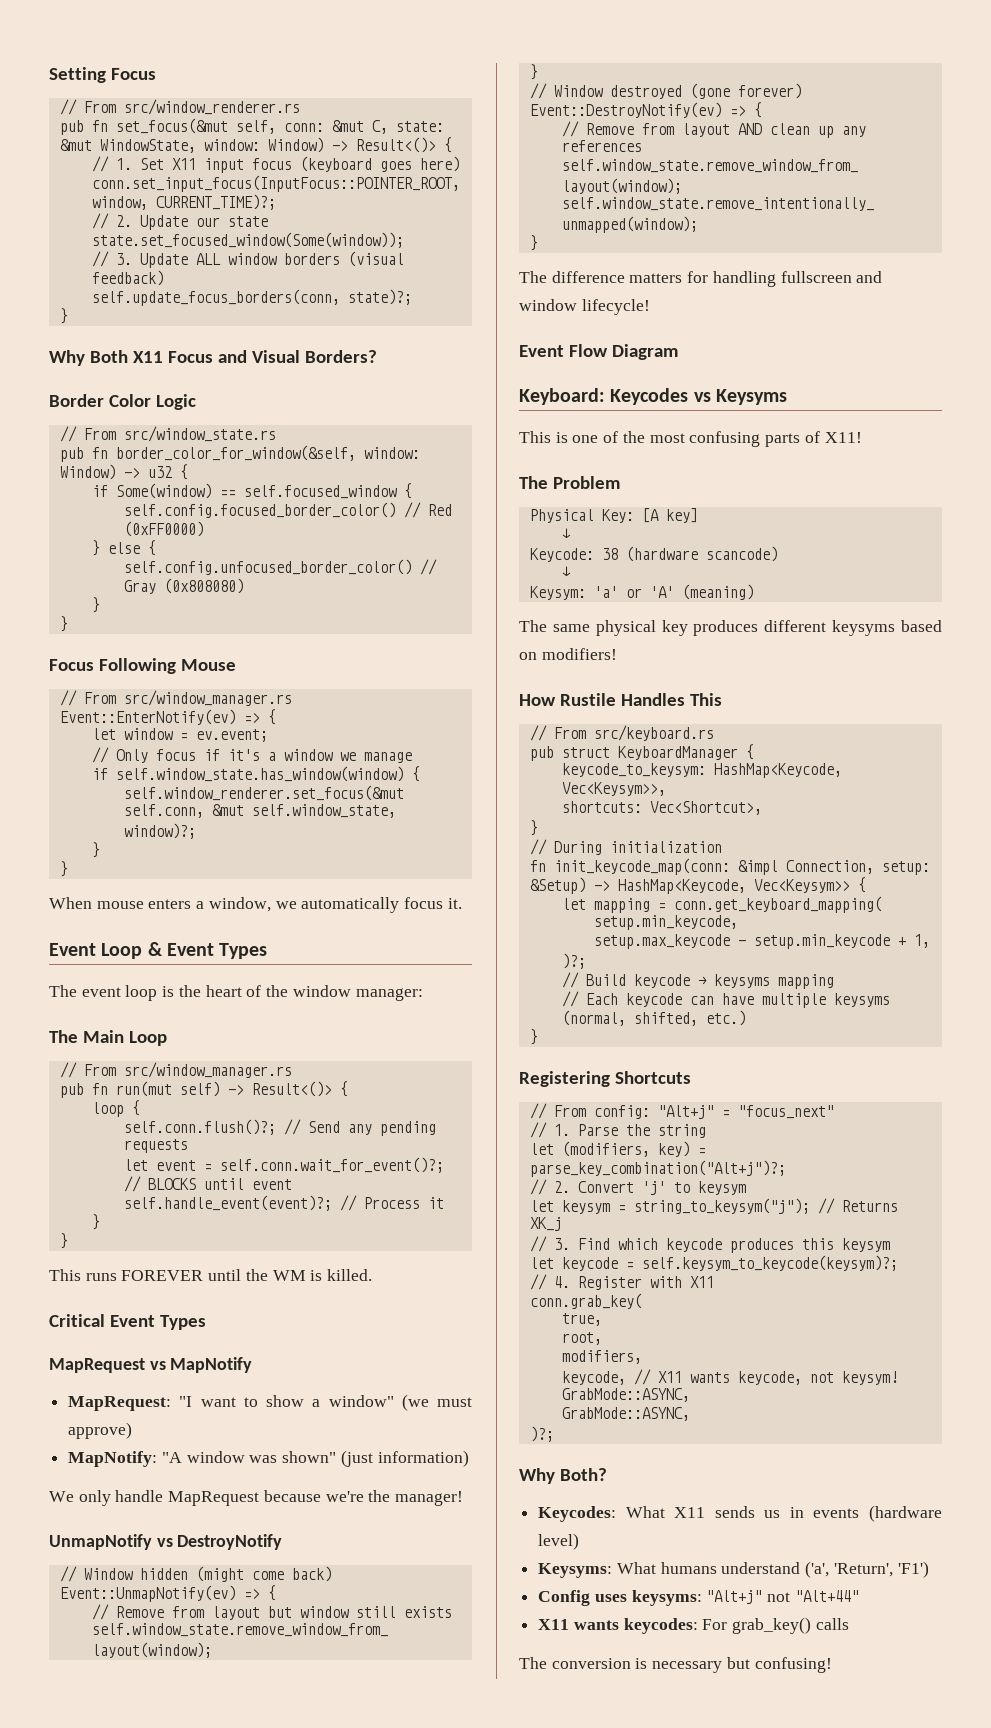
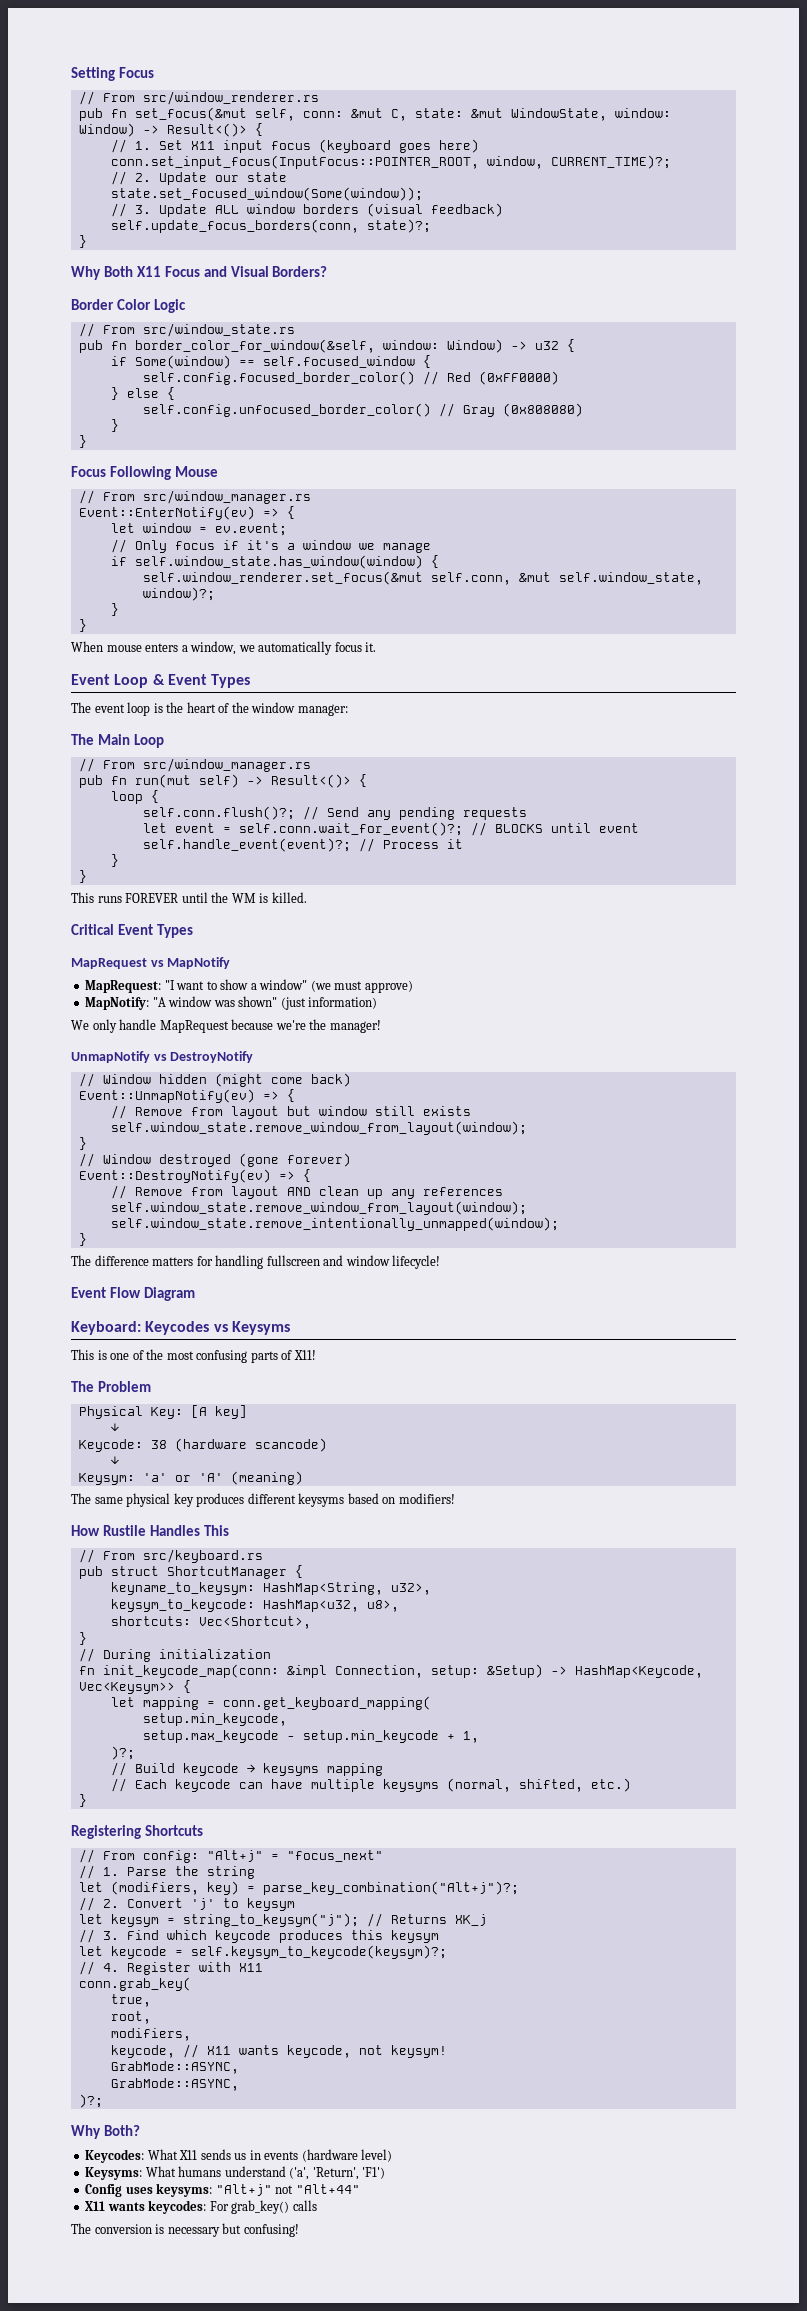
[617,744,754,760] [561,763,842,778] [561,782,666,796] KeyboardManager { // keycode_to_keysym: HashMap<Keycode, Vec<Keysym>>, -> [166,1565,303,1579] [110,1582,431,1595] [110,1599,399,1612] ShortcutManager { // keyname_to_keysym: HashMap<String, u32>, // keysym_to_keycode: HashMap<u32, u8>,

